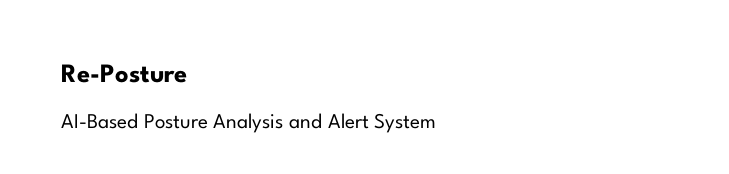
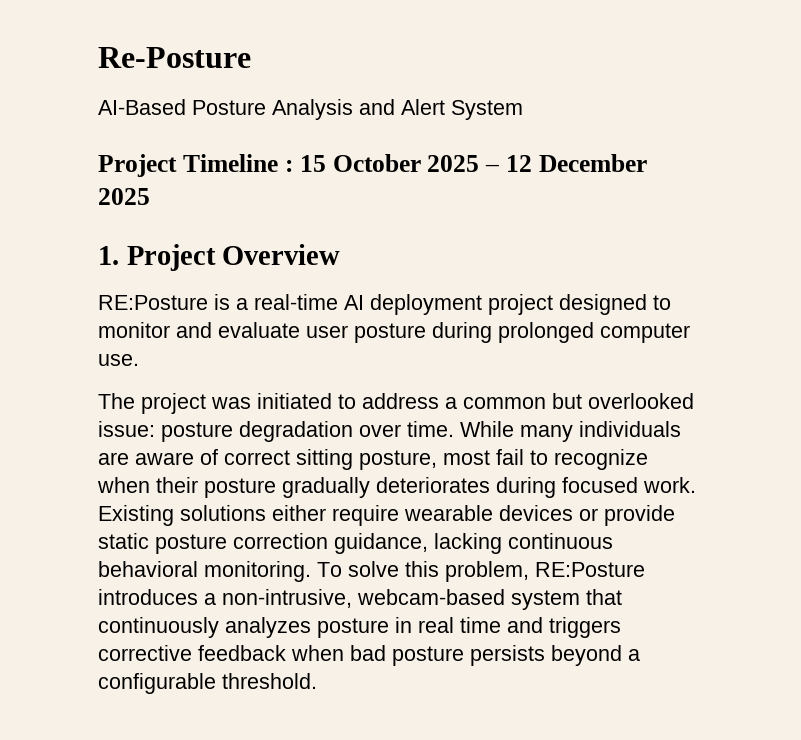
(437, 123) none -> [98,154,648,177] [98,188,150,205] [98,244,341,271] [98,294,671,315] [98,322,690,343] [98,354,139,366] [98,393,694,414] [98,421,681,442] [98,449,648,470] [97,477,696,498] [98,505,675,526] [98,533,613,554] [98,561,645,582] [98,589,622,610] [98,617,621,638] [98,645,640,666] [98,673,317,694] // Project Timeline : 15 October 2025 – 12 December 2025 // 1. Project Overview // RE:Posture is a real-time AI deployment project designed to monitor and evaluate user posture during prolonged computer use. // The project was initiated to address a common but overlooked issue: posture degradation over time. While many individuals are aware of correct sitting posture, most fail to recognize when their posture gradually deteriorates during focused work. Existing solutions either require wearable devices or provide static posture correction guidance, lacking continuous behavioral monitoring. To solve this problem, RE:Posture introduces a non-intrusive, webcam-based system that continuously analyzes posture in real time and triggers corrective feedback when bad posture persists beyond a configurable threshold.

